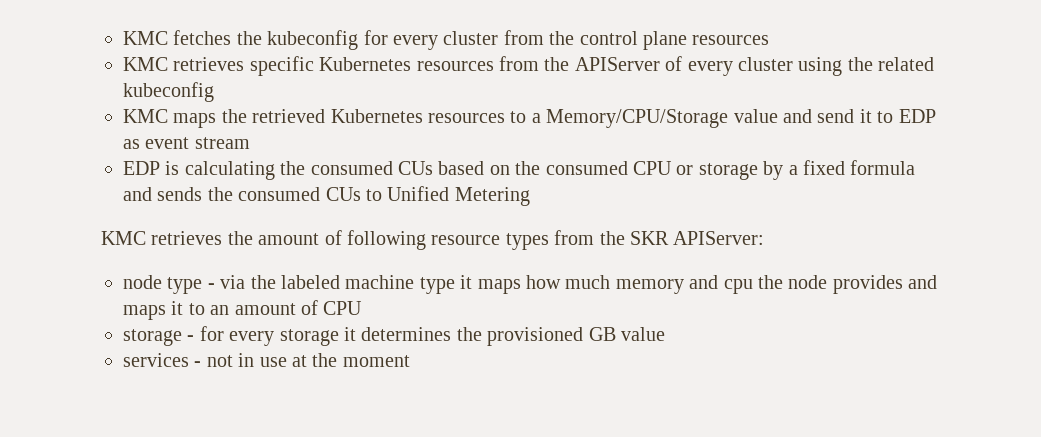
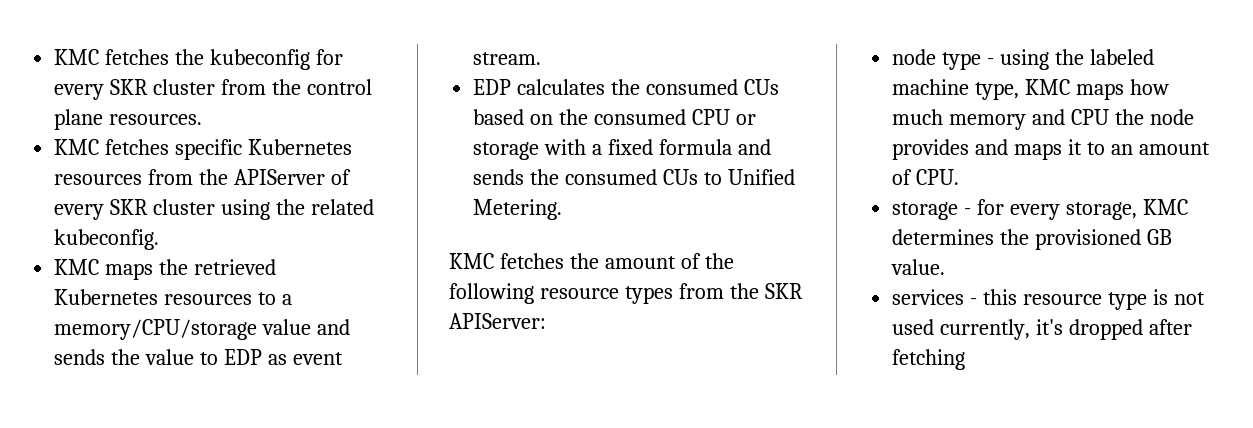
(438, 42) none -> [110,79,149,95] SKR
[692,35,770,45] [123,57,245,71] resources // KMC retrieves -> [109,114,203,125] [54,139,170,155] resources. // KMC fetches
(733, 68) none -> [110,199,149,215] SKR
[123,82,214,102] kubeconfig -> [54,229,160,250] kubeconfig.
[546,109,729,128] Memory/CPU/Storage -> [54,319,258,340] memory/CPU/storage
[817,109,872,123] send it -> [54,349,195,365] sends the value
[194,137,250,149] [123,161,275,180] stream // EDP is calculating -> [473,52,542,65] [473,79,606,95] stream. // EDP calculates
[763,161,784,180] by -> [544,139,587,155] with
[454,187,530,206] [101,231,223,245] Metering // KMC retrieves -> [473,199,563,220] [449,253,564,269] Metering. // KMC fetches
(342, 237) none -> [704,253,734,269] the
[220,275,246,289] via -> [1000,49,1050,70] using
[419,275,473,294] type it -> [975,79,1071,100] type, KMC
[723,279,753,294] cpu -> [1071,109,1110,125] CPU
[323,301,363,315] CPU -> [916,169,960,185] CPU.
[279,327,356,346] storage it -> [1065,199,1188,220] storage, KMC
[620,327,665,341] value -> [891,259,946,275] value.
[206,353,410,367] not in use at the moment -> [983,289,1205,310] [892,319,1192,340] [892,349,966,370] this resource type is not used currently, it's dropped after fetching

